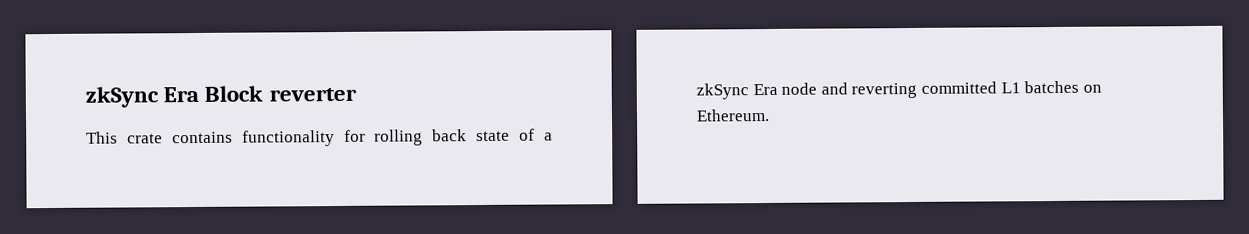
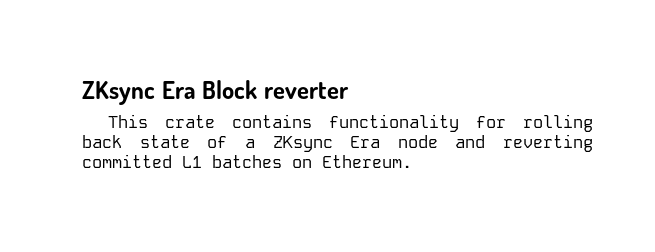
[85,86,159,108] zkSync -> [82,81,155,105] ZKsync
[696,83,749,100] zkSync -> [272,136,333,152] ZKsync

